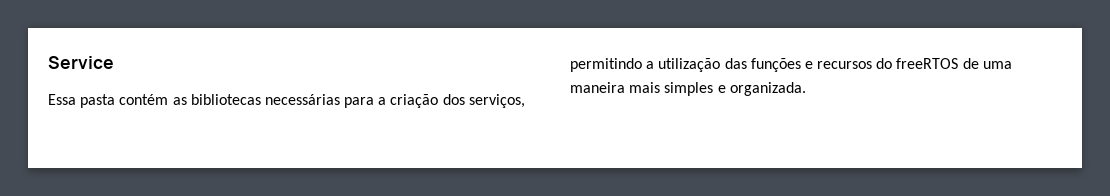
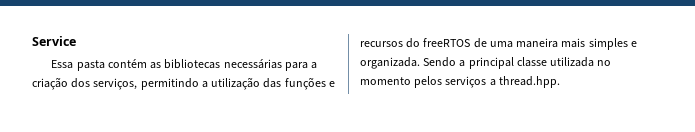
(806, 89) none -> [423,57,612,69] [360,76,560,88] Sendo a principal classe utilizada no momento pelos serviços a thread.hpp.

